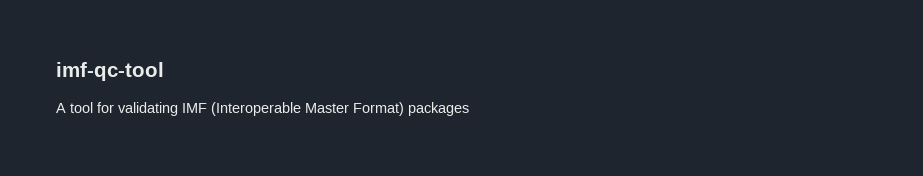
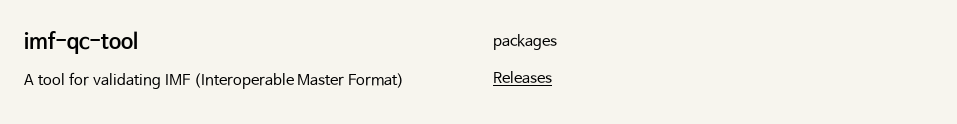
(469, 109) none -> [493,71,552,84] // Releases

